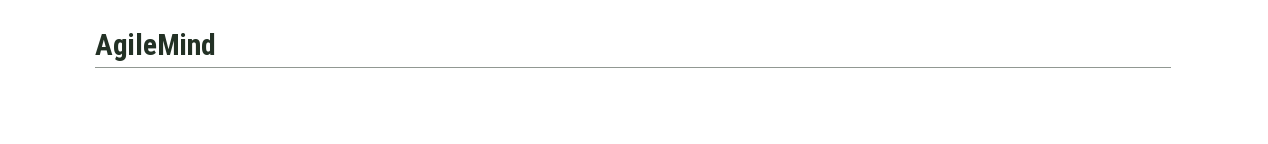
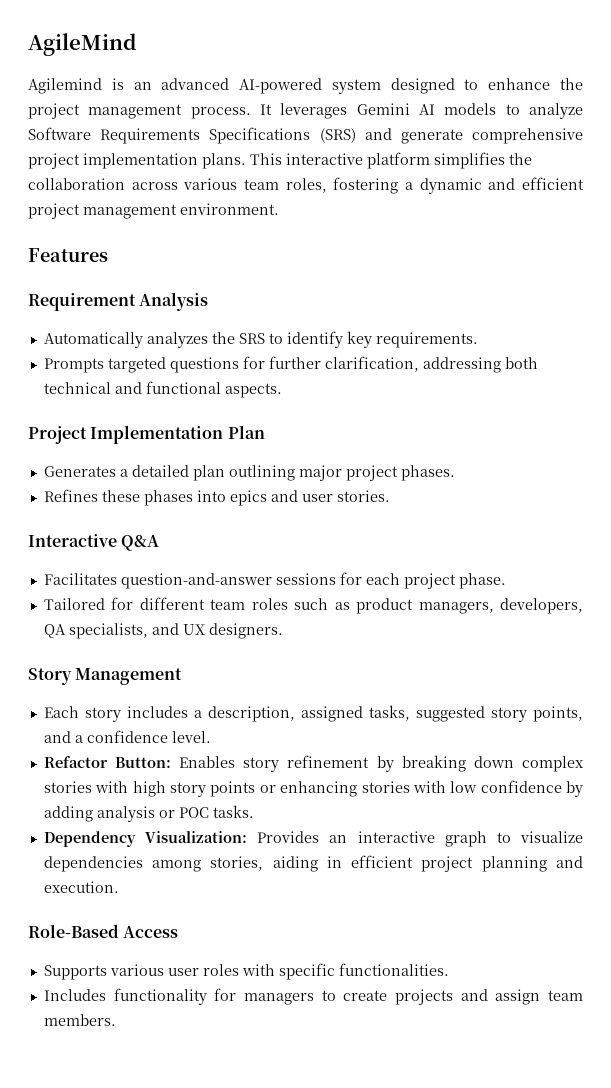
(216, 47) none -> [28,78,583,94] [28,103,583,119] [28,127,584,144] [28,152,532,169] [28,177,585,194] [28,203,279,219] [28,248,108,262] [28,292,209,311] [43,331,478,348] [43,356,538,373] [43,381,282,398] [28,425,265,444] [43,465,455,481] [43,489,390,506] [28,534,160,551] [43,572,506,589] [43,597,583,614] [43,623,283,639] [28,668,183,685] [43,705,583,722] [43,730,211,743] [43,755,585,772] [43,780,584,797] [43,805,254,822] [43,831,583,847] [43,855,584,872] [43,881,119,893] [28,924,179,938] [43,963,449,980] [43,988,583,1005] [43,1014,116,1026] // Agilemind is an advanced AI-powered system designed to enhance the project management process. It leverages Gemini AI models to analyze Software Requirements Specifications (SRS) and generate comprehensive project implementation plans. This interactive platform simplifies the collaboration across various team roles, fostering a dynamic and efficient project management environment. // Features // Requirement Analysis // Automatically analyzes the SRS to identify key requirements. // Prompts targeted questions for further clarification, addressing both technical and functional aspects. // Project Implementation Plan // Generates a detailed plan outlining major project phases. // Refines these phases into epics and user stories. // Interactive Q&A // Facilitates question-and-answer sessions for each project phase. // Tailored for different team roles such as product managers, developers, QA specialists, and UX designers. // Story Management // Each story includes a description, assigned tasks, suggested story points, and a confidence level. // Refactor Button: Enables story refinement by breaking down complex stories with high story points or enhancing stories with low confidence by adding analysis or POC tasks. // Dependency Visualization: Provides an interactive graph to visualize dependencies among stories, aiding in efficient project planning and execution. // Role-Based Access // Supports various user roles with specific functionalities. // Includes functionality for managers to create projects and assign team members.

